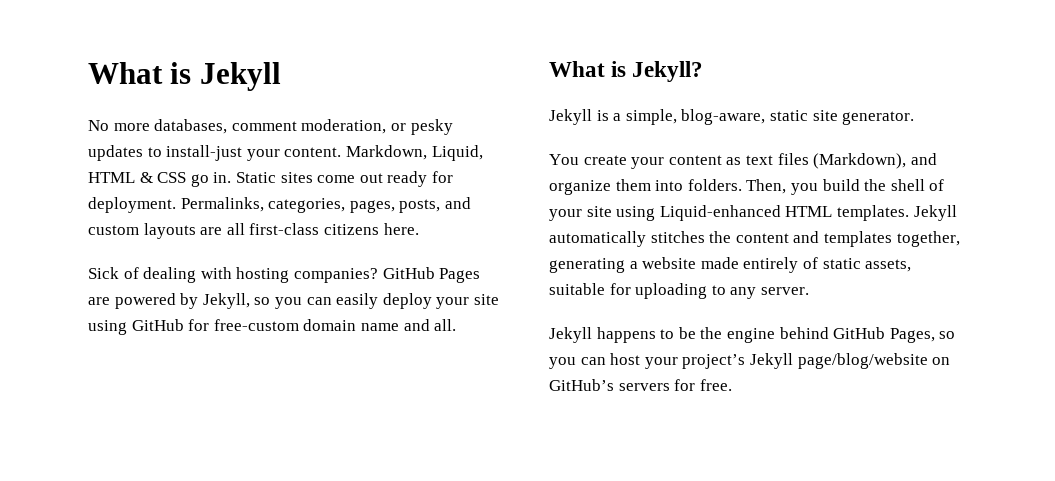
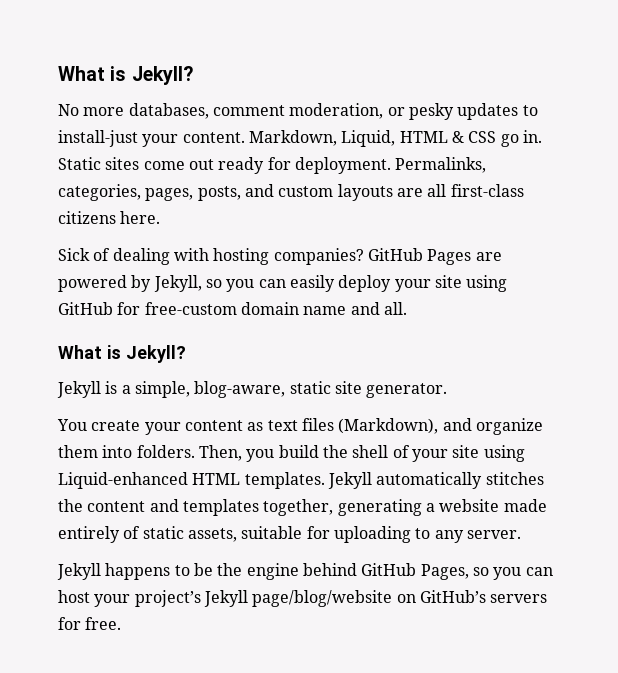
[88,62,281,91] What is Jekyll -> [58,66,193,85] What is Jekyll?

